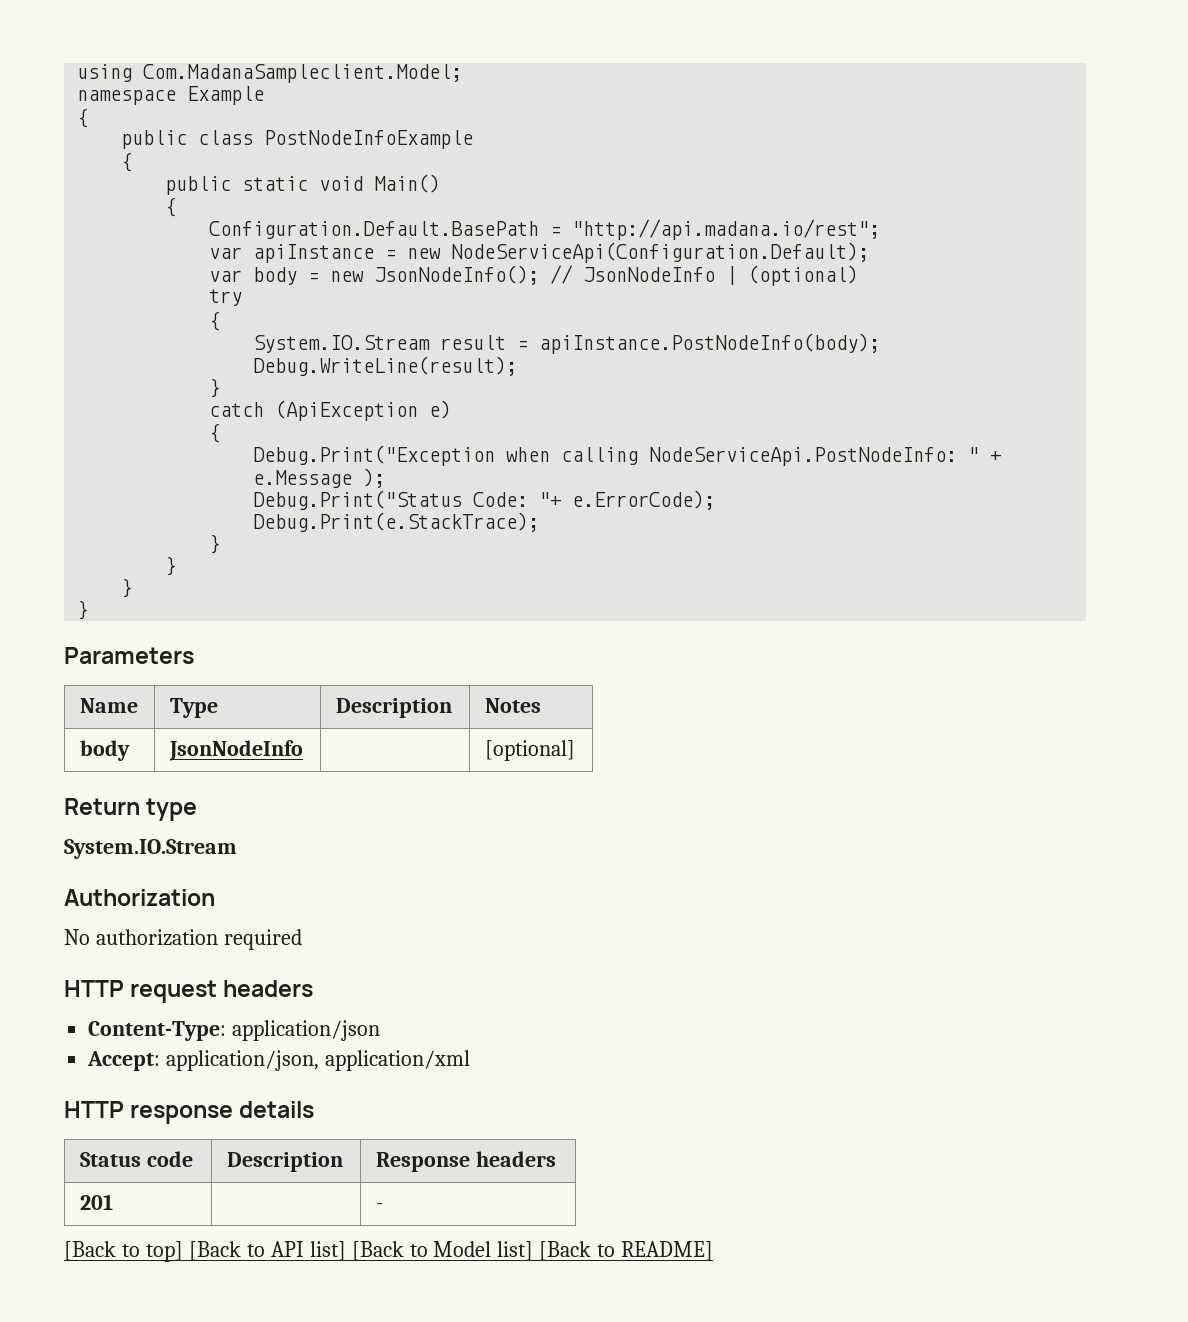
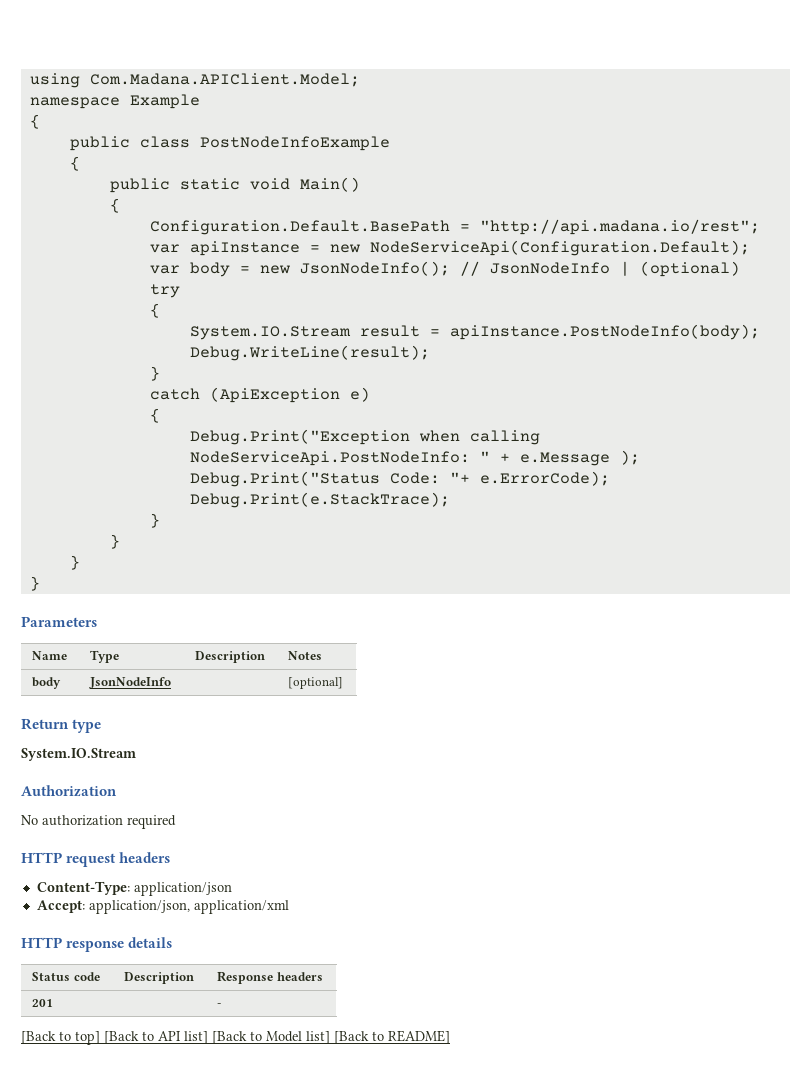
[143,64,463,83] Com.MadanaSampleclient.Model; -> [89,73,360,87] Com.Madana.APIClient.Model;

